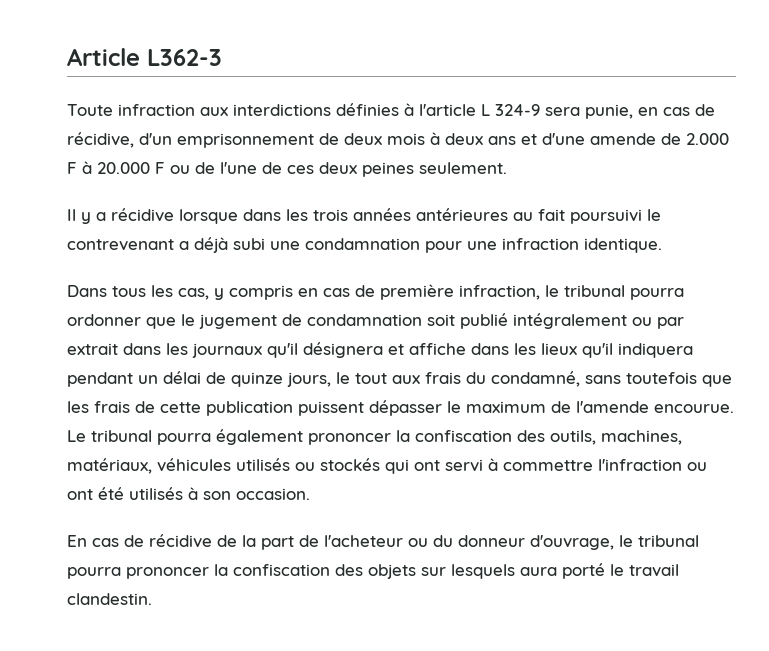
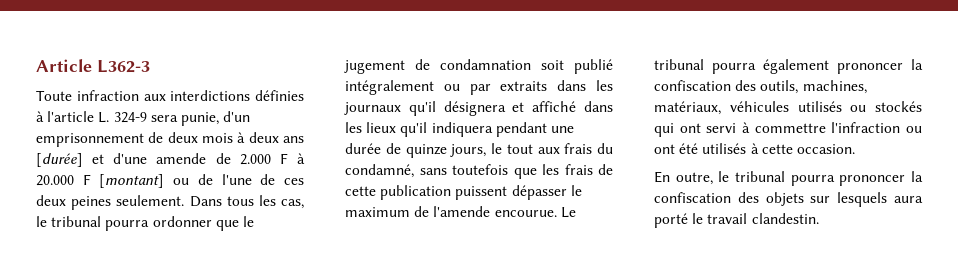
[481,104,490,116] L -> [98,112,110,123] L.
[638,104,715,116] [67,132,134,148] en cas de récidive, -> (219, 119) none
(516, 140) none -> [36,153,83,167] [durée]
(165, 168) none -> [99,174,165,188] [montant]
[67,208,661,224] [67,237,662,253] [67,284,540,300] // Il y a récidive lorsque dans les trois années antérieures au fait poursuivi le contrevenant a déjà subi une condamnation pour une infraction identique. // Dans tous les cas, y compris en cas de première infraction, -> [189,195,304,209] Dans tous les cas,
[67,343,118,355] extrait -> [500,81,548,91] extraits
[409,343,466,355] affiche -> [532,101,577,112] affiché
[138,371,201,384] un délai -> [550,126,574,133] [345,143,381,154] une durée
[203,491,231,500] son -> [761,144,793,154] cette
[92,534,614,550] cas de récidive de la part de l'acheteur ou du donneur d'ouvrage, -> [675,172,713,185] outre,

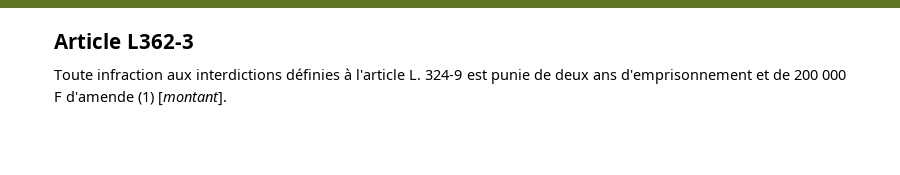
[150,111,251,126] [36,132,304,147] [36,153,305,167] [36,174,304,188] [36,195,304,210] [36,216,254,231] [344,59,613,74] [345,80,613,95] [344,101,613,116] [345,122,574,137] [345,143,613,158] [345,164,613,179] [345,185,582,200] [345,206,576,218] [654,59,923,74] [654,80,867,94] [654,101,922,115] [654,122,922,137] [654,143,855,154] [654,171,923,186] [654,192,923,207] [654,213,819,228] sera punie, d'un emprisonnement de deux mois à deux ans [durée] et d'une amende de 2.000 F à 20.000 F [montant] ou de l'une de ces deux peines seulement. Dans tous les cas, le tribunal pourra ordonner que le jugement de condamnation soit publié intégralement ou par extraits dans les journaux qu'il désignera et affiché dans les lieux qu'il indiquera pendant une durée de quinze jours, le tout aux frais du condamné, sans toutefois que les frais de cette publication puissent dépasser le maximum de l'amende encourue. Le tribunal pourra également prononcer la confiscation des outils, machines, matériaux, véhicules utilisés ou stockés qui ont servi à commettre l'infraction ou ont été utilisés à cette occasion. // En outre, le tribunal pourra prononcer la confiscation des objets sur lesquels aura porté le travail clandestin. -> [466,69,846,84] [54,91,227,106] est punie de deux ans d'emprisonnement et de 200 000 F d'amende (1) [montant].

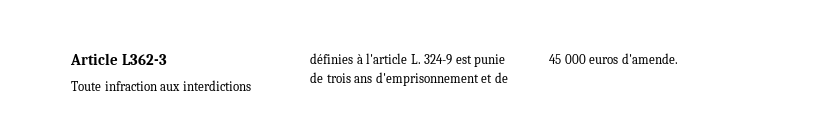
[554,69,589,80] deux -> [326,73,351,83] trois
[793,70,846,80] [54,91,227,106] 200 000 F d'amende (1) [montant]. -> [549,53,678,64] 45 000 euros d'amende.

